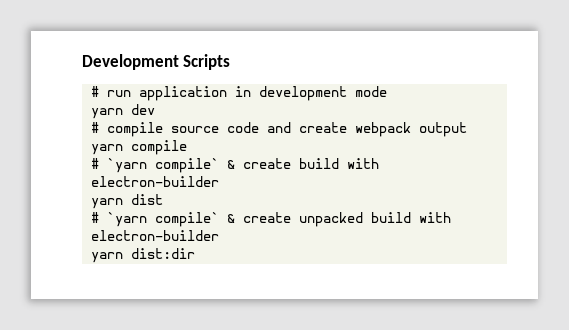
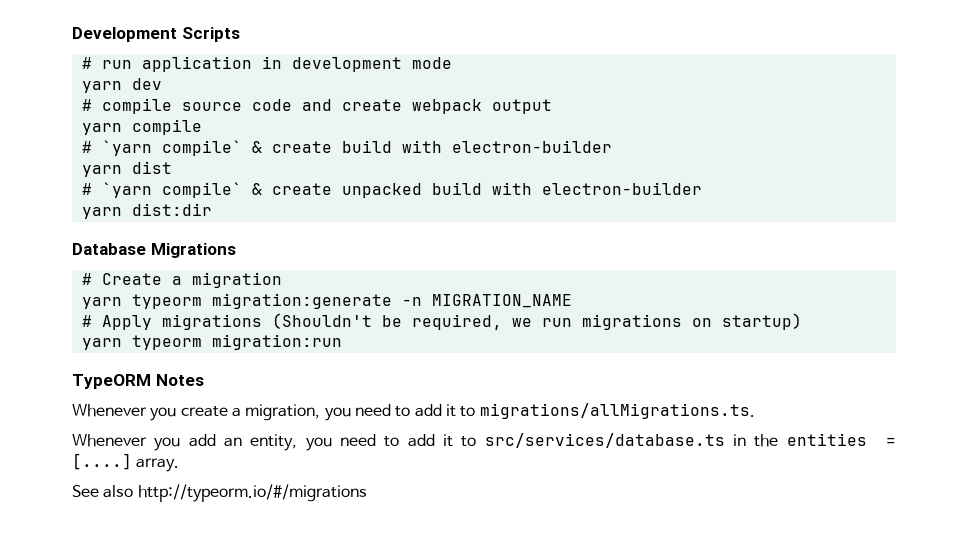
(196, 253) none -> [72,243,236,258] [81,272,282,288] [81,293,572,309] [81,313,802,330] [81,334,342,350] [72,374,204,389] [72,403,755,421] [72,433,896,451] [72,453,180,472] [72,484,367,502] // Database Migrations // # Create a migration // yarn typeorm migration:generate -n MIGRATION_NAME // # Apply migrations (Shouldn't be required, we run migrations on startup) // yarn typeorm migration:run // TypeORM Notes // Whenever you create a migration, you need to add it to migrations/allMigrations.ts. // Whenever you add an entity, you need to add it to src/services/database.ts in the entities = [....] array. // See also http://typeorm.io/#/migrations

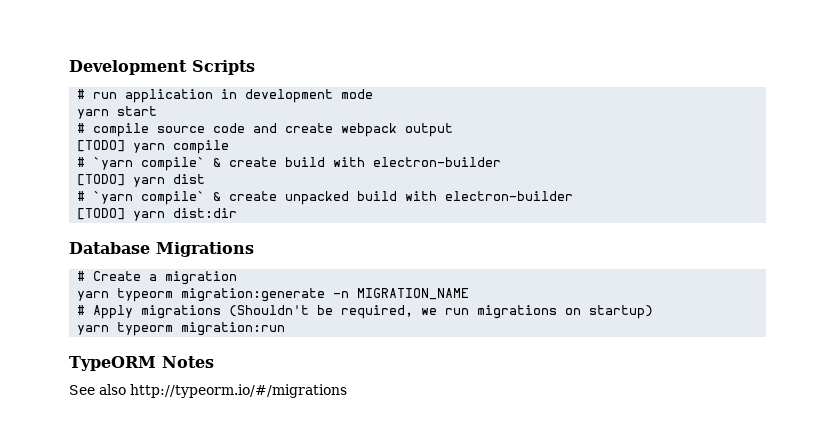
[131,78,162,90] dev -> [117,106,158,116] start
(552, 106) none -> [77,140,126,152] [TODO]
(612, 146) none -> [77,174,126,186] [TODO]
(702, 188) none -> [77,208,126,220] [TODO]
[72,403,755,421] [72,433,896,451] [72,453,180,472] // Whenever you create a migration, you need to add it to migrations/allMigrations.ts. // Whenever you add an entity, you need to add it to src/services/database.ts in the entities = [....] array. -> (214, 362) none

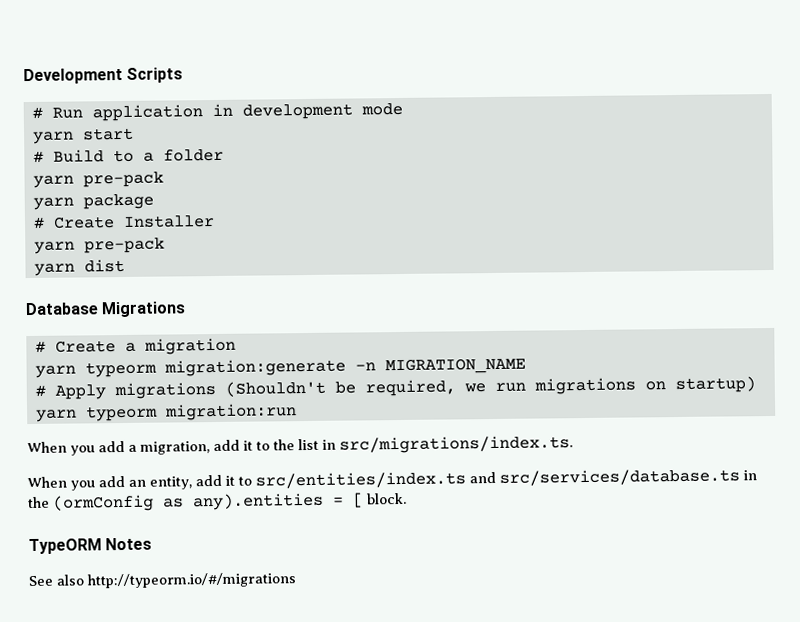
[93,92,118,99] run -> [51,107,83,119] Run
[93,123,454,137] [77,140,230,154] [77,157,502,171] [77,174,206,187] [77,191,574,205] [77,208,238,221] compile source code and create webpack output // [TODO] yarn compile // # `yarn compile` & create build with electron-builder // [TODO] yarn dist // # `yarn compile` & create unpacked build with electron-builder // [TODO] yarn dist:dir -> [52,148,224,163] [32,171,164,188] [32,193,154,210] [32,215,215,229] [33,237,165,254] [33,258,125,276] Build to a folder // yarn pre-pack // yarn package // # Create Installer // yarn pre-pack // yarn dist
(286, 329) none -> [27,435,573,456] [27,468,757,491] [27,492,407,512] // When you add a migration, add it to the list in src/migrations/index.ts. // When you add an entity, add it to src/entities/index.ts and src/services/database.ts in the (ormConfig as any).entities = [ block.

